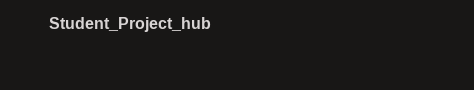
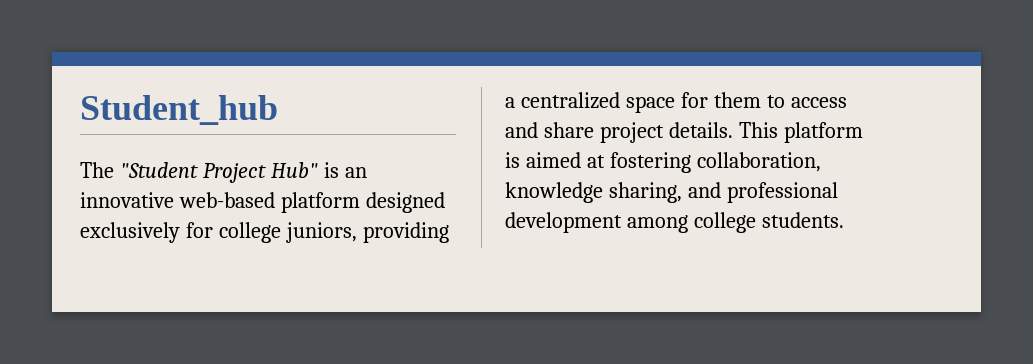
[49,17,211,32] Student_Project_hub -> [80,95,278,125] [80,162,367,183] [80,192,445,213] [80,222,449,243] [505,92,847,113] [505,122,863,143] [505,152,821,173] [505,182,838,203] [505,212,844,233] Student_hub // The "Student Project Hub" is an innovative web-based platform designed exclusively for college juniors, providing a centralized space for them to access and share project details. This platform is aimed at fostering collaboration, knowledge sharing, and professional development among college students.

